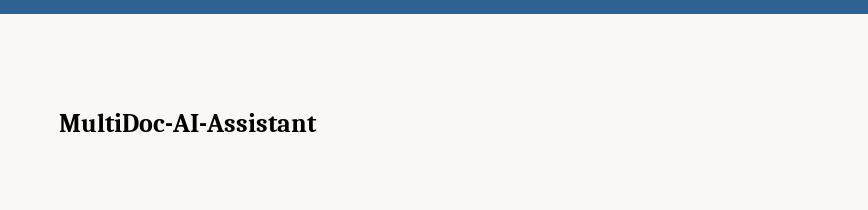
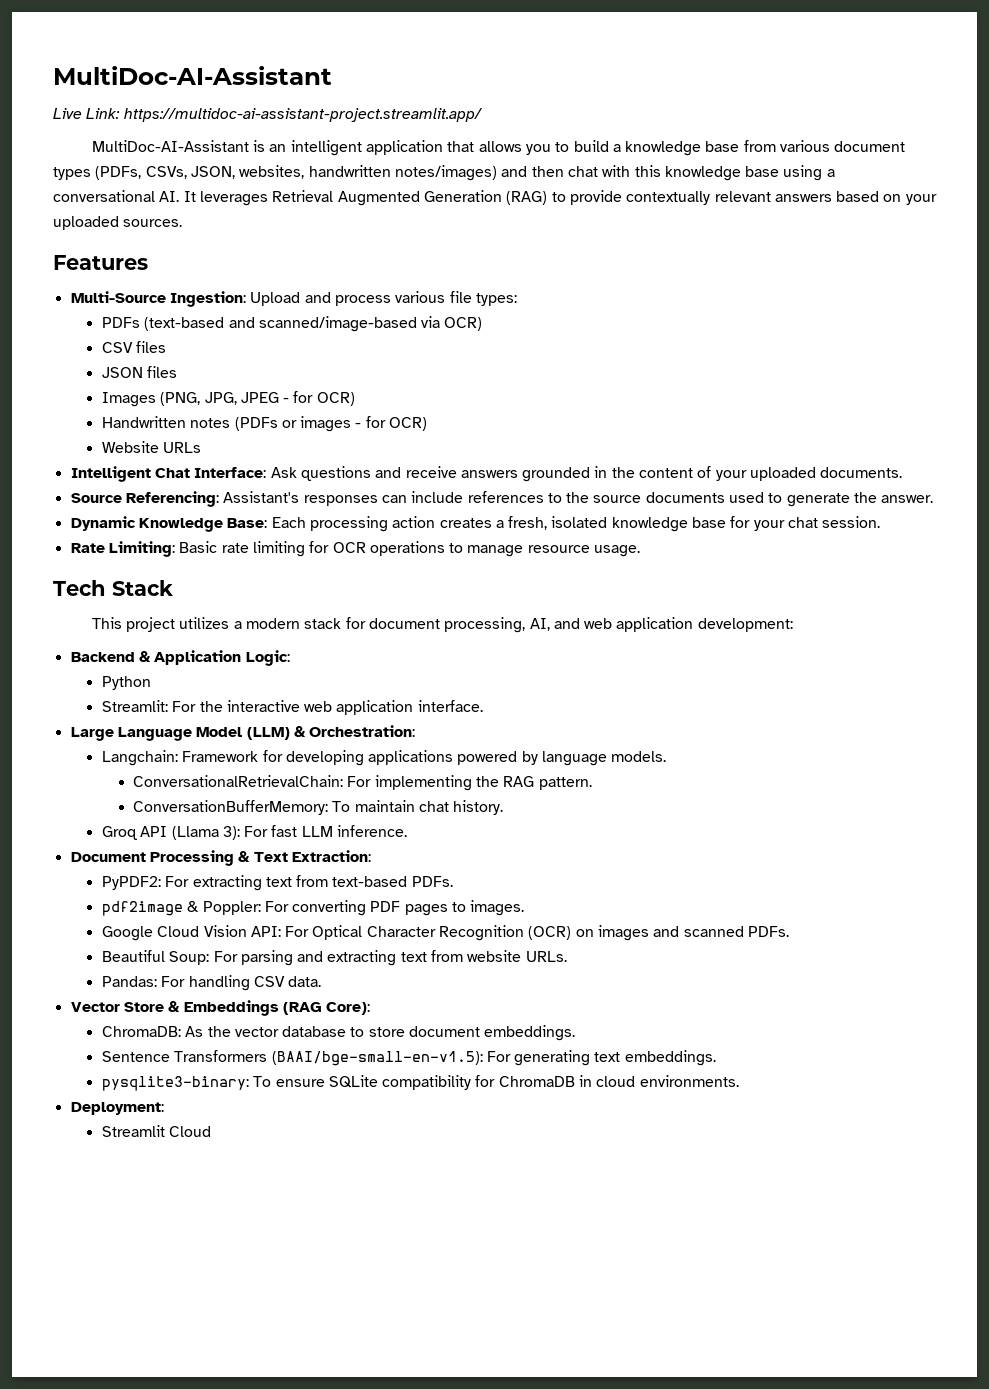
[59,113,317,132] MultiDoc-AI-Assistant -> [53,66,332,85] [53,108,483,122] [91,140,906,156] [53,165,835,181] [53,190,937,206] [53,216,183,230] [53,255,148,270] [70,291,517,307] [101,316,483,332] [101,341,167,353] [101,366,178,378] [101,391,355,407] [101,416,428,432] [101,441,202,453] [70,466,903,482] [70,491,934,507] [70,516,881,532] [70,541,641,557] [53,580,173,596] [91,617,793,633] [70,650,290,666] [101,676,151,690] [101,700,483,715] [70,725,416,741] [101,750,667,766] [133,775,592,791] [133,800,504,815] [101,825,408,840] [70,850,371,866] [101,875,453,891] [101,900,525,916] [101,925,790,941] [101,950,567,966] [101,975,322,991] [70,1000,371,1016] [101,1025,576,1041] [101,1050,716,1066] [101,1075,739,1091] [70,1102,164,1115] [101,1125,212,1137] MultiDoc-AI-Assistant // Live Link: https://multidoc-ai-assistant-project.streamlit.app/ // MultiDoc-AI-Assistant is an intelligent application that allows you to build a knowledge base from various document types (PDFs, CSVs, JSON, websites, handwritten notes/images) and then chat with this knowledge base using a conversational AI. It leverages Retrieval Augmented Generation (RAG) to provide contextually relevant answers based on your uploaded sources. // Features // Multi-Source Ingestion: Upload and process various file types: // PDFs (text-based and scanned/image-based via OCR) // CSV files // JSON files // Images (PNG, JPG, JPEG - for OCR) // Handwritten notes (PDFs or images - for OCR) // Website URLs // Intelligent Chat Interface: Ask questions and receive answers grounded in the content of your uploaded documents. // Source Referencing: Assistant's responses can include references to the source documents used to generate the answer. // Dynamic Knowledge Base: Each processing action creates a fresh, isolated knowledge base for your chat session. // Rate Limiting: Basic rate limiting for OCR operations to manage resource usage. // Tech Stack // This project utilizes a modern stack for document processing, AI, and web application development: // Backend & Application Logic: // Python // Streamlit: For the interactive web application interface. // Large Language Model (LLM) & Orchestration: // Langchain: Framework for developing applications powered by language models. // ConversationalRetrievalChain: For implementing the RAG pattern. // ConversationBufferMemory: To maintain chat history. // Groq API (Llama 3): For fast LLM inference. // Document Processing & Text Extraction: // PyPDF2: For extracting text from text-based PDFs. // pdf2image & Poppler: For converting PDF pages to images. // Google Cloud Vision API: For Optical Character Recognition (OCR) on images and scanned PDFs. // Beautiful Soup: For parsing and extracting text from website URLs. // Pandas: For handling CSV data. // Vector Store & Embeddings (RAG Core): // ChromaDB: As the vector database to store document embeddings. // Sentence Transformers (BAAI/bge-small-en-v1.5): For generating text embeddings. // pysqlite3-binary: To ensure SQLite compatibility for ChromaDB in cloud environments. // Deployment: // Streamlit Cloud

